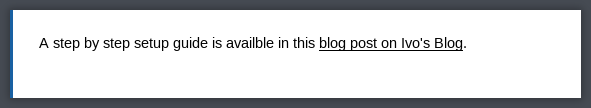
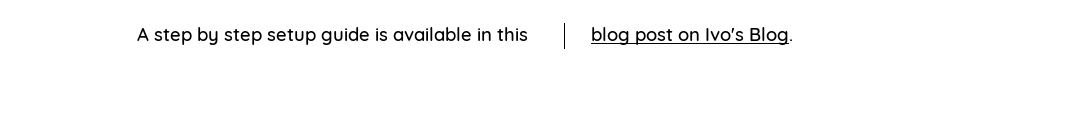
[226,37,274,48] availble -> [392,27,472,41] available

